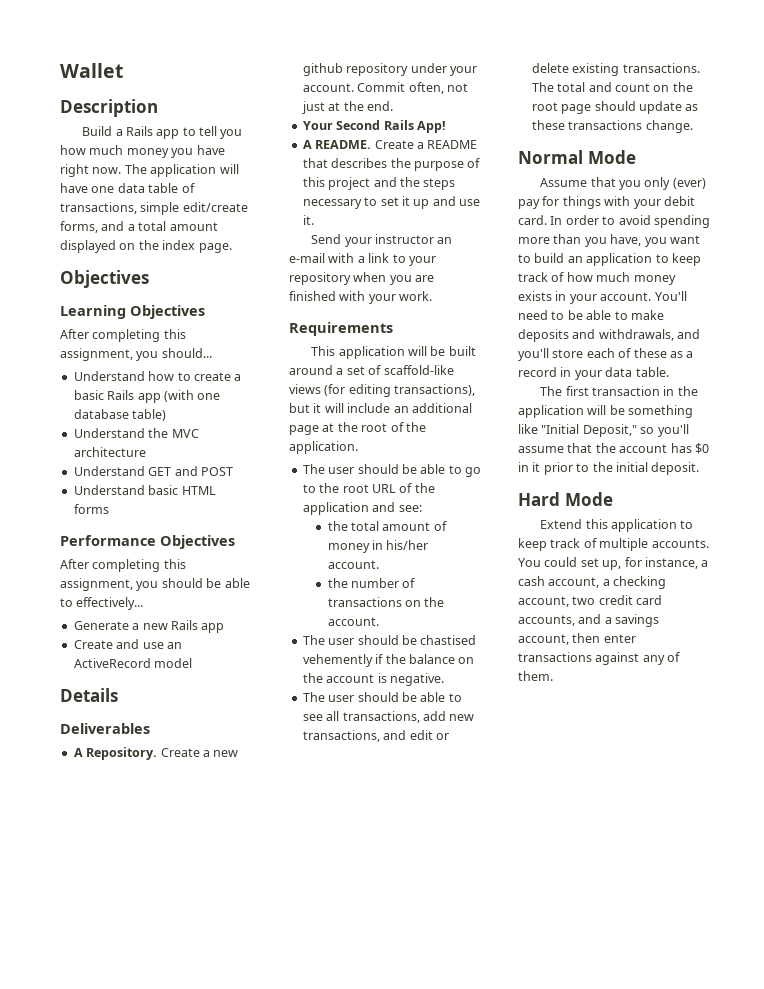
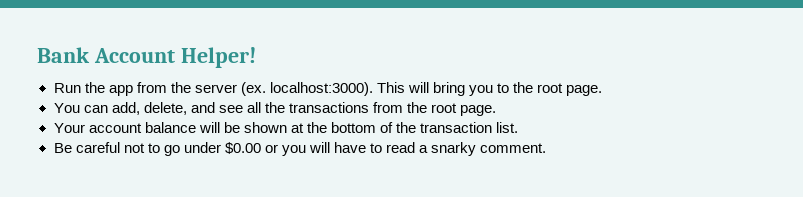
[60,63,123,78] [60,99,158,117] [82,126,243,139] [60,145,225,158] [60,164,239,177] [60,183,195,193] [60,202,248,215] [60,221,218,233] [60,240,232,253] [60,270,149,288] [60,305,205,319] [60,329,186,342] [60,348,212,361] [73,371,242,381] [73,390,221,403] [73,409,167,421] [73,428,199,438] [73,447,146,457] [73,466,233,476] [73,485,216,495] [73,504,109,514] [60,535,235,549] [60,559,186,572] [60,578,250,591] [60,597,144,610] [73,620,225,633] [73,639,182,649] [73,658,193,668] [60,688,118,702] [60,723,150,734] [73,747,239,760] [302,63,477,76] [302,82,468,94] [301,101,393,114] [302,120,446,133] [302,140,478,149] [302,158,481,171] [302,177,456,190] [302,196,480,209] [302,215,314,225] [311,234,453,247] [289,253,436,266] [289,272,435,285] [289,291,433,304] [289,322,393,336] [311,346,476,359] [289,365,454,375] [289,384,476,397] [289,403,472,413] [289,422,426,435] [289,441,358,454] [302,464,481,477] [302,483,435,493] [302,502,422,515] [327,521,447,531] [327,540,429,553] [327,560,379,569] [327,578,416,588] [327,597,445,607] [327,617,379,626] [302,635,477,645] [302,654,475,667] [302,673,444,686] [302,692,462,702] [302,711,475,723] [302,730,449,742] [531,63,700,76] [531,82,693,92] [531,101,699,114] [531,120,693,133] [518,150,636,164] [540,177,706,190] [518,196,695,209] [518,215,710,228] [518,234,700,247] [518,253,701,266] [518,272,676,285] [518,291,687,304] [518,310,664,320] [518,329,701,342] [518,348,694,361] [518,367,669,380] [540,386,698,396] [518,405,694,418] [518,424,689,437] [518,443,709,454] [518,462,700,475] [518,492,613,506] [540,519,694,532] [518,538,709,551] [518,557,709,570] [518,576,667,589] [518,595,663,607] [518,614,660,627] [518,633,636,645] [518,652,681,665] [518,671,553,681] Wallet // Description // Build a Rails app to tell you how much money you have right now. The application will have one data table of transactions, simple edit/create forms, and a total amount displayed on the index page. // Objectives // Learning Objectives // After completing this assignment, you should... // Understand how to create a basic Rails app (with one database table) // Understand the MVC architecture // Understand GET and POST // Understand basic HTML forms // Performance Objectives // After completing this assignment, you should be able to effectively... // Generate a new Rails app // Create and use an ActiveRecord model // Details // Deliverables // A Repository. Create a new github repository under your account. Commit often, not just at the end. // Your Second Rails App! // A README. Create a README that describes the purpose of this project and the steps necessary to set it up and use it. // Send your instructor an e-mail with a link to your repository when you are finished with your work. // Requirements // This application will be built around a set of scaffold-like views (for editing transactions), but it will include an additional page at the root of the application. // The user should be able to go to the root URL of the application and see: // the total amount of money in his/her account. // the number of transactions on the account. // The user should be chastised vehemently if the balance on the account is negative. // The user should be able to see all transactions, add new transactions, and edit or delete existing transactions. The total and count on the root page should update as these transactions change. // Normal Mode // Assume that you only (ever) pay for things with your debit card. In order to avoid spending more than you have, you want to build an application to keep track of how much money exists in your account. You'll need to be able to make deposits and withdrawals, and you'll store each of these as a record in your data table. // The first transaction in the application will be something like "Initial Deposit," so you'll assume that the account has $0 in it prior to the initial deposit. // Hard Mode // Extend this application to keep track of multiple accounts. You could set up, for instance, a cash account, a checking account, two credit card accounts, and a savings account, then enter transactions against any of them. -> [37,47,256,68] [53,82,603,96] [53,102,497,116] [53,122,519,133] [53,142,547,156] Bank Account Helper! // Run the app from the server (ex. localhost:3000). This will bring you to the root page. // You can add, delete, and see all the transactions from the root page. // Your account balance will be shown at the bottom of the transaction list. // Be careful not to go under $0.00 or you will have to read a snarky comment.

